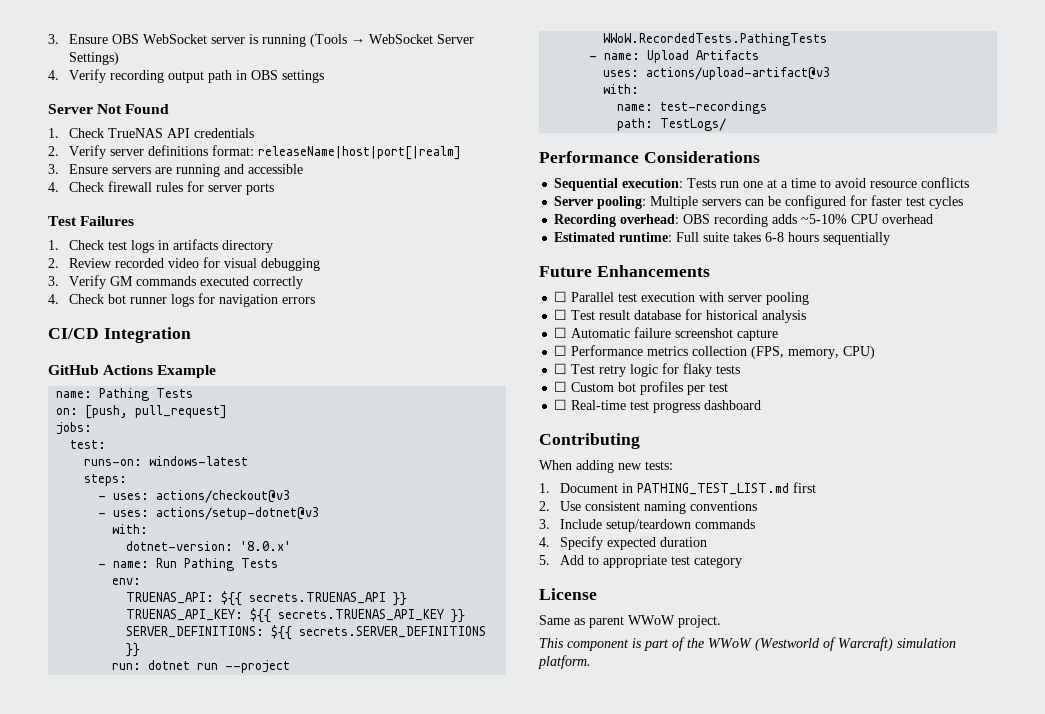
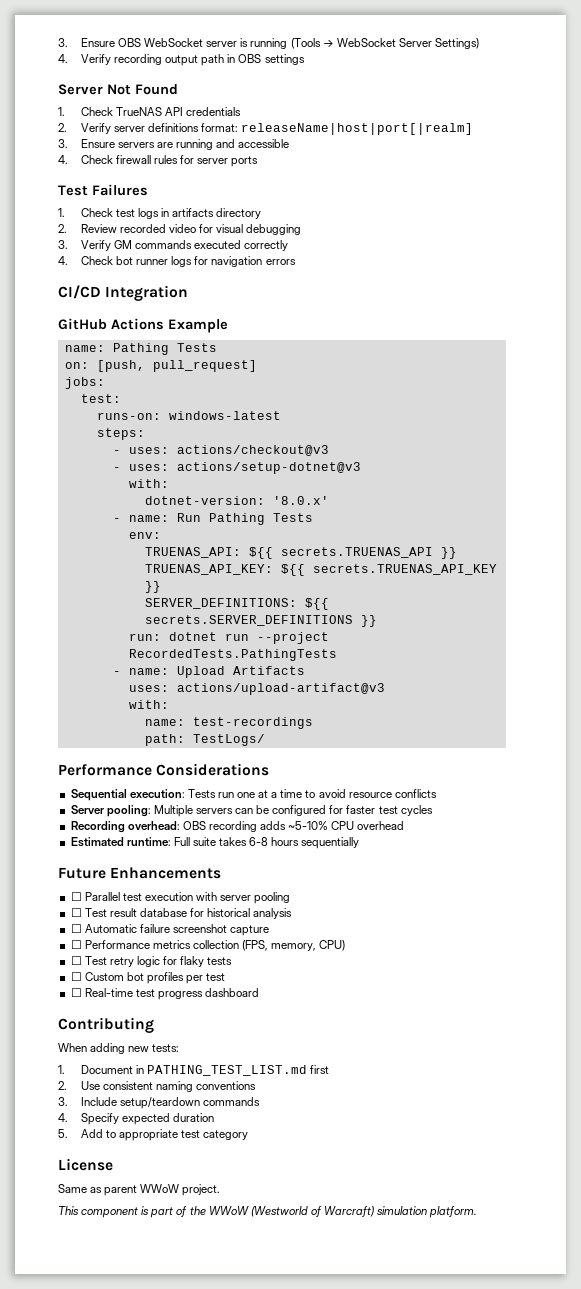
[603,33,828,46] WWoW.RecordedTests.PathingTests -> [128,649,337,661] RecordedTests.PathingTests

